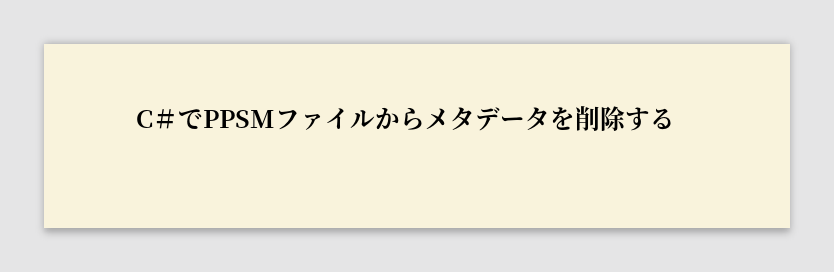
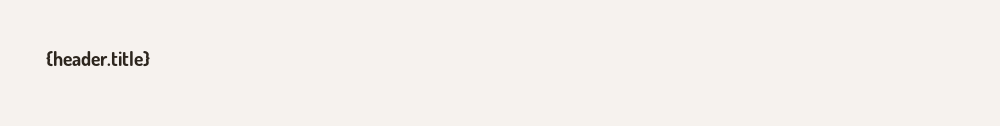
[136,106,675,131] C＃でPPSMファイルからメタデータを削除する -> [46,51,150,67] {header.title}

